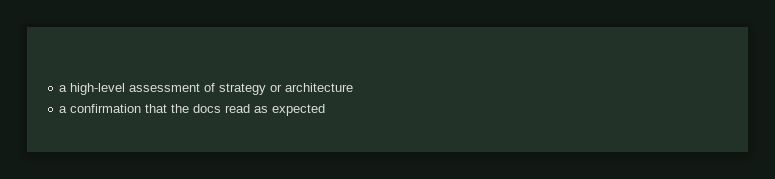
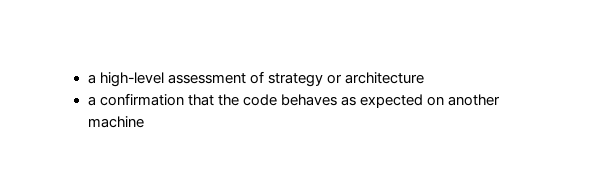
[193,104,326,116] docs read as expected -> [242,94,500,108] [87,116,144,128] code behaves as expected on another machine

